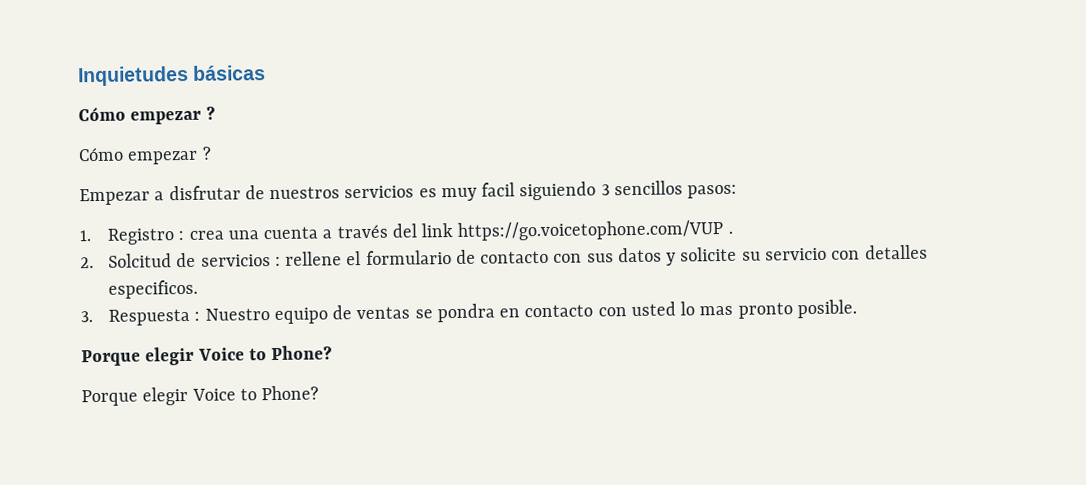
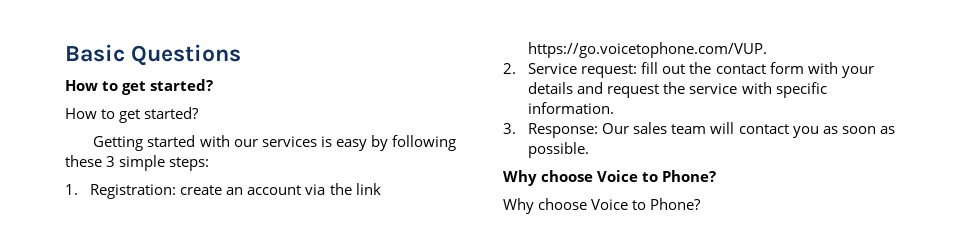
[78,65,267,87] [78,106,215,125] [78,146,212,165] [79,180,738,206] [79,219,733,245] [80,244,928,269] [108,279,199,299] [80,299,858,326] [81,346,195,367] Inquietudes básicas // Cómo empezar ? // Cómo empezar ? // Empezar a disfrutar de nuestros servicios es muy facil siguiendo 3 sencillos pasos: // 1. Registro : crea una cuenta a través del link https://go.voicetophone.com/VUP . // 2. Solcitud de servicios : rellene el formulario de contacto con sus datos y solicite su servicio con detalles especificos. // 3. Respuesta : Nuestro equipo de ventas se pondra en contacto con usted lo mas pronto posible. // Porque elegir -> [65,44,242,66] [65,79,214,95] [65,107,200,123] [93,135,456,151] [65,155,210,171] [65,183,381,199] [528,42,768,58] [503,62,874,78] [528,82,827,98] [528,102,615,114] [503,122,895,138] [528,142,590,158] [503,170,594,186] Basic Questions // How to get started? // How to get started? // Getting started with our services is easy by following these 3 simple steps: // 1. Registration: create an account via the link https://go.voicetophone.com/VUP. // 2. Service request: fill out the contact form with your details and request the service with specific information. // 3. Response: Our sales team will contact you as soon as possible. // Why choose
[81,386,189,407] Porque elegir -> [503,198,588,214] Why choose

